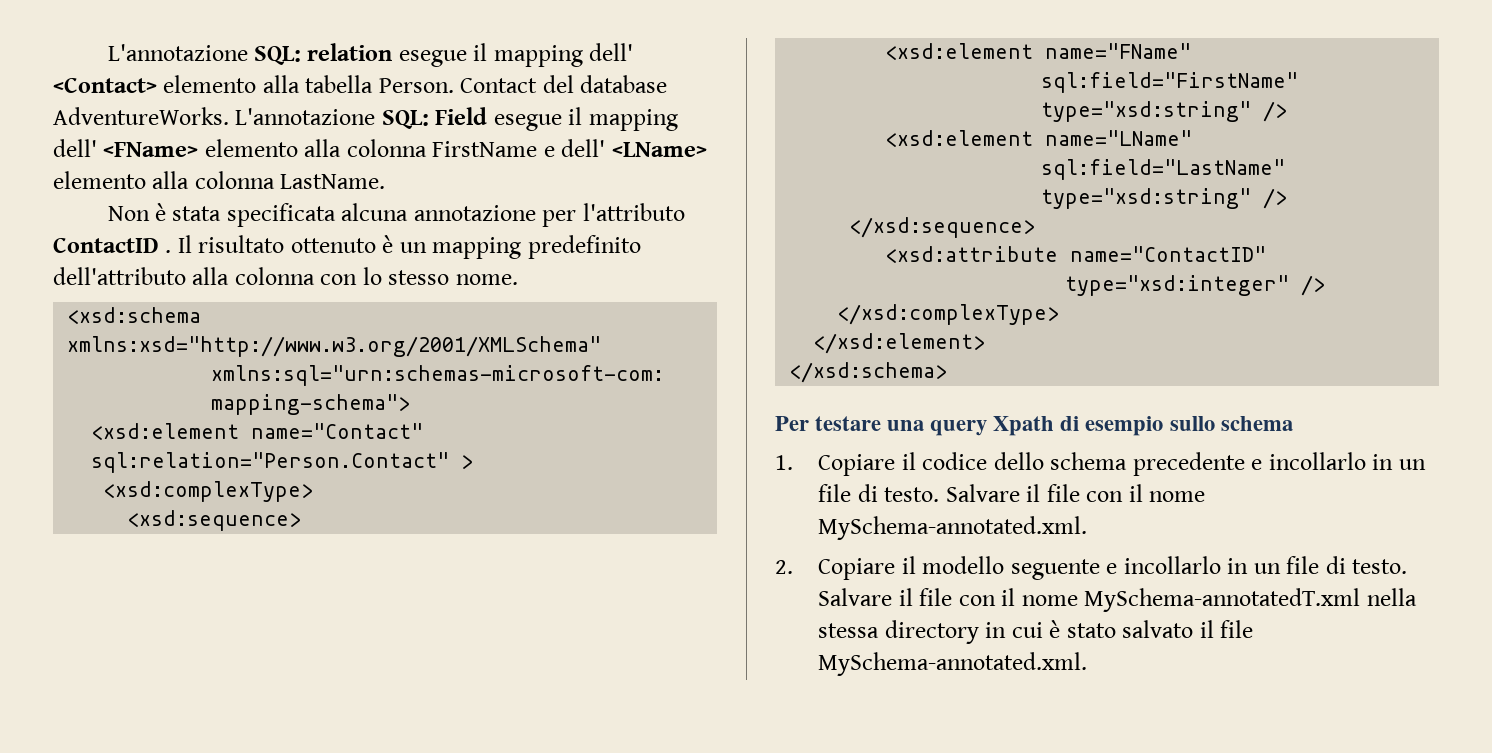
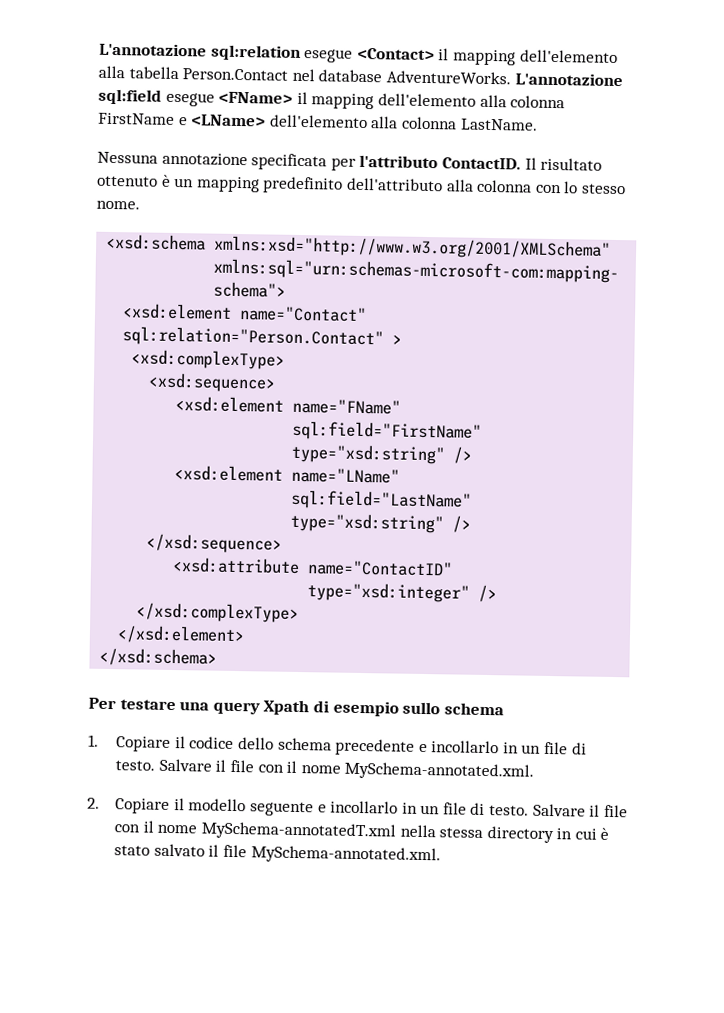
[107,43,634,67] [53,75,668,93] [53,107,678,131] [53,139,298,157] L'annotazione SQL: relation esegue il mapping dell' <Contact> elemento alla tabella Person. Contact del database AdventureWorks. L'annotazione SQL: Field esegue il mapping dell' <FName> elemento -> [99,42,618,66] [98,65,623,87] [98,88,476,110] L'annotazione sql:relation esegue <Contact> il mapping dell'elemento alla tabella Person.Contact nel database AdventureWorks. L'annotazione sql:field esegue <FName> il mapping dell'elemento
[561,139,707,157] [53,171,146,189] dell' <LName> elemento -> [191,114,368,129] <LName> dell'elemento
[107,203,685,227] [53,238,172,253] Non è stata specificata alcuna annotazione per l'attributo ContactID . -> [97,151,521,171] Nessuna annotazione specificata per l'attributo ContactID.

